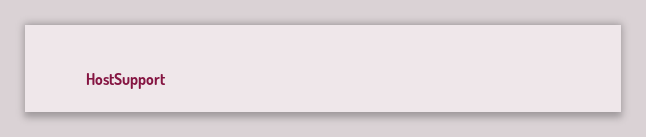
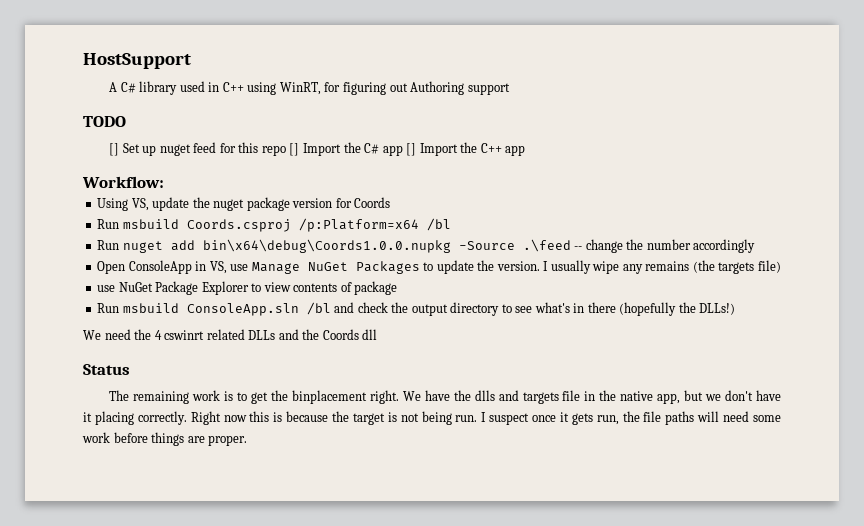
(166, 81) none -> [109,81,510,95] [83,116,126,127] [109,142,526,156] [82,176,164,188] [97,197,391,211] [97,218,451,232] [97,239,756,253] [97,260,781,274] [97,281,398,295] [97,302,736,316] [83,329,378,340] [83,364,130,375] [109,390,782,404] [83,411,781,425] [82,432,248,446] // A C# library used in C++ using WinRT, for figuring out Authoring support // TODO // [] Set up nuget feed for this repo [] Import the C# app [] Import the C++ app // Workflow: // Using VS, update the nuget package version for Coords // Run msbuild Coords.csproj /p:Platform=x64 /bl // Run nuget add bin\x64\debug\Coords1.0.0.nupkg -Source .\feed -- change the number accordingly // Open ConsoleApp in VS, use Manage NuGet Packages to update the version. I usually wipe any remains (the targets file) // use NuGet Package Explorer to view contents of package // Run msbuild ConsoleApp.sln /bl and check the output directory to see what's in there (hopefully the DLLs!) // We need the 4 cswinrt related DLLs and the Coords dll // Status // The remaining work is to get the binplacement right. We have the dlls and targets file in the native app, but we don't have it placing correctly. Right now this is because the target is not being run. I suspect once it gets run, the file paths will need some work before things are proper.

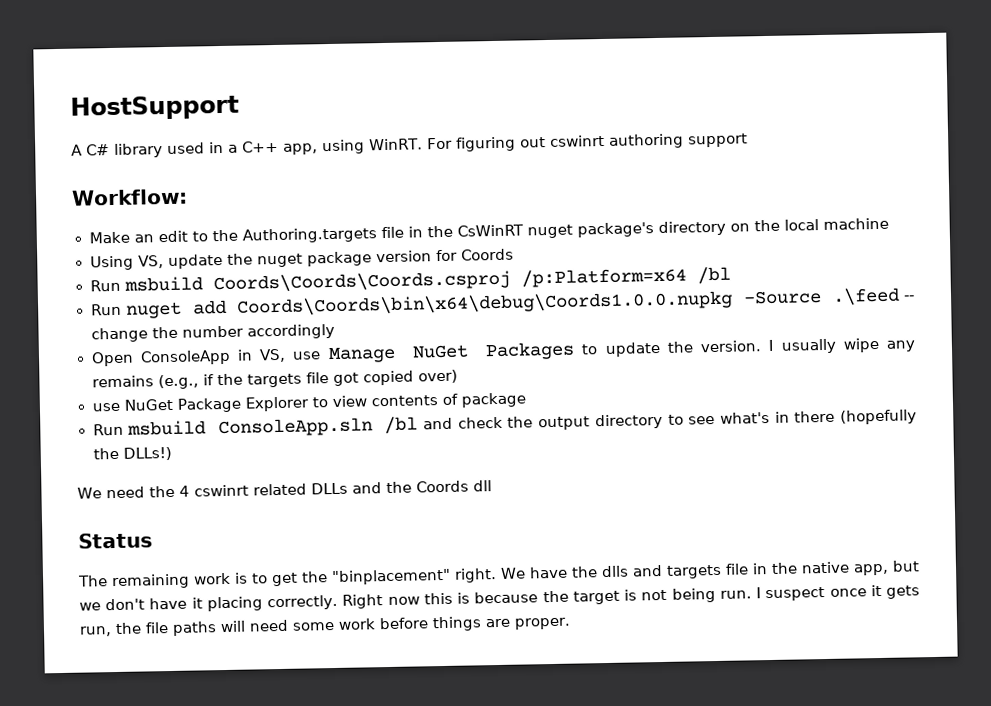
[222,81,510,95] [83,116,126,127] [109,142,526,156] [82,176,164,188] C++ using WinRT, for figuring out Authoring support // TODO // [] Set up nuget feed for this repo [] Import the C# app [] Import the C++ app // Workflow: -> [228,133,748,155] [71,188,188,206] [88,217,890,244] a C++ app, using WinRT. For figuring out cswinrt authoring support // Workflow: // Make an edit to the Authoring.targets file in the CsWinRT nuget package's directory on the local machine
[186,219,291,232] Coords.csproj -> [212,270,511,294] Coords\Coords\Coords.csproj
[202,239,451,253] bin\x64\debug\Coords1.0.0.nupkg -> [236,290,734,317] Coords\Coords\bin\x64\debug\Coords1.0.0.nupkg
[692,260,781,274] (the targets file) -> [157,369,458,390] (e.g., if the targets file got copied over)
[291,390,367,404] binplacement -> [331,568,452,586] "binplacement"

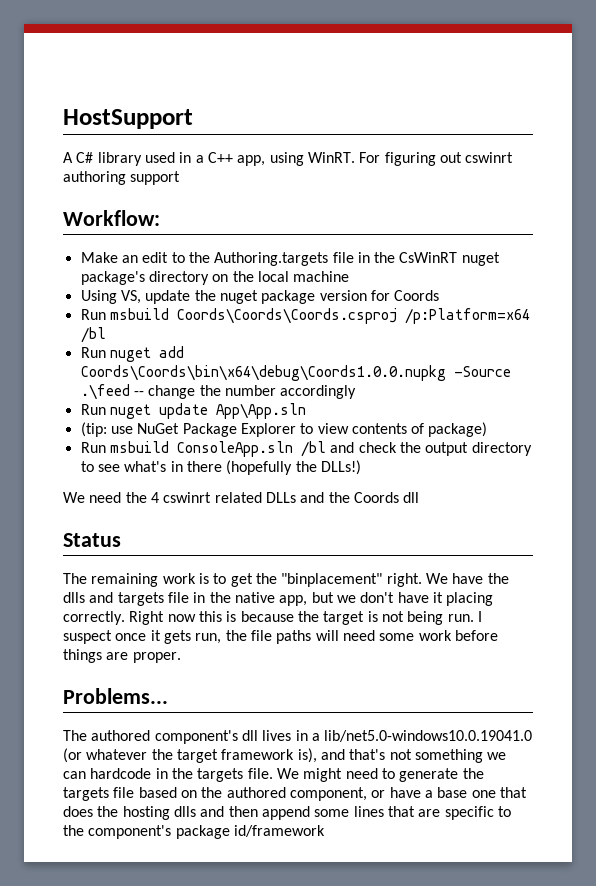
[90,337,917,367] [91,369,458,390] Open ConsoleApp in VS, use Manage NuGet Packages to update the version. I usually wipe any remains (e.g., if the targets file got copied over) // -> [80,403,306,419] [80,422,107,437] Run nuget update App\App.sln // (tip:
[460,392,526,408] package -> [428,422,488,437] package)
(571, 623) none -> [63,688,168,704] [63,730,533,744] [63,748,507,763] [63,768,484,782] [63,787,527,801] [63,806,511,820] [63,825,325,839] // Problems... // The authored component's dll lives in a lib/net5.0-windows10.0.19041.0 (or whatever the target framework is), and that's not something we can hardcode in the targets file. We might need to generate the targets file based on the authored component, or have a base one that does the hosting dlls and then append some lines that are specific to the component's package id/framework

